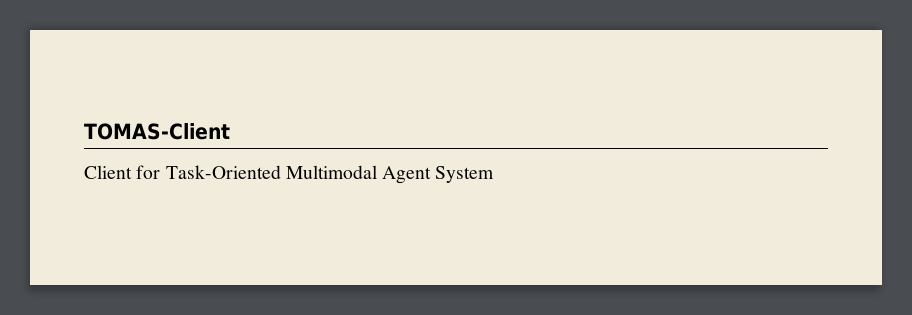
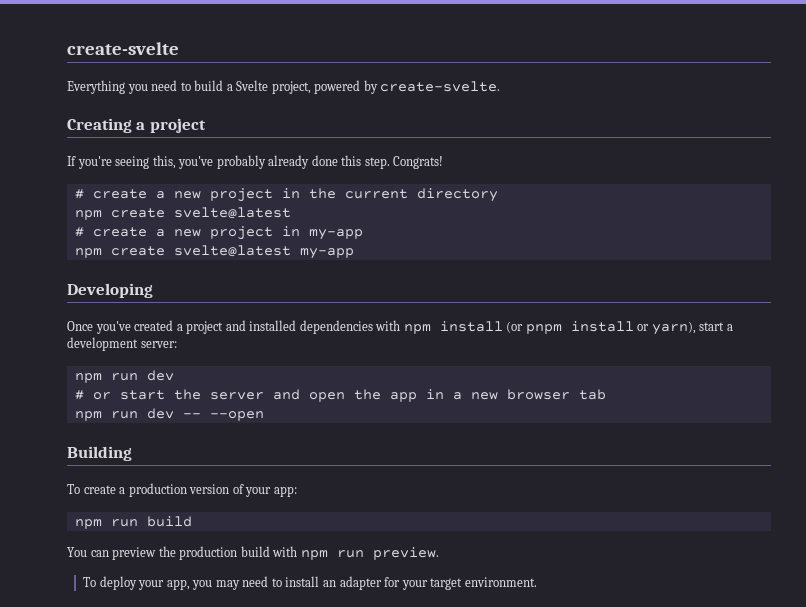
[84,123,230,140] [84,165,495,184] TOMAS-Client // Client for Task-Oriented Multimodal Agent System -> [67,42,179,55] [67,80,501,94] [67,118,206,133] [67,155,444,169] [74,188,498,202] [74,207,291,220] [74,226,363,240] [74,245,354,259] [67,283,153,298] [67,320,733,335] [67,337,177,351] [74,370,174,383] [74,389,606,402] [74,408,264,421] [67,446,132,461] [67,483,297,497] [74,516,192,529] [67,546,439,560] [83,576,537,590] create-svelte // Everything you need to build a Svelte project, powered by create-svelte. // Creating a project // If you're seeing this, you've probably already done this step. Congrats! // # create a new project in the current directory // npm create svelte@latest // # create a new project in my-app // npm create svelte@latest my-app // Developing // Once you've created a project and installed dependencies with npm install (or pnpm install or yarn), start a development server: // npm run dev // # or start the server and open the app in a new browser tab // npm run dev -- --open // Building // To create a production version of your app: // npm run build // You can preview the production build with npm run preview. // To deploy your app, you may need to install an adapter for your target environment.

